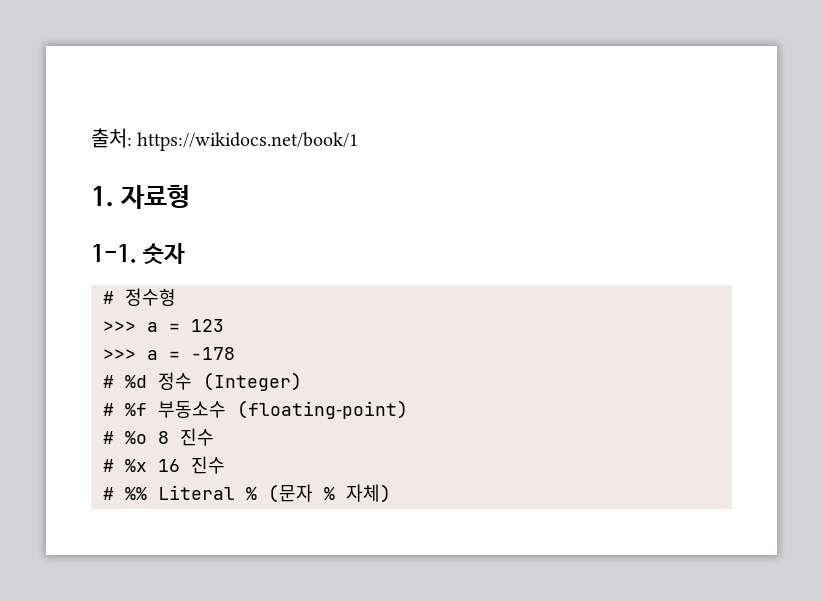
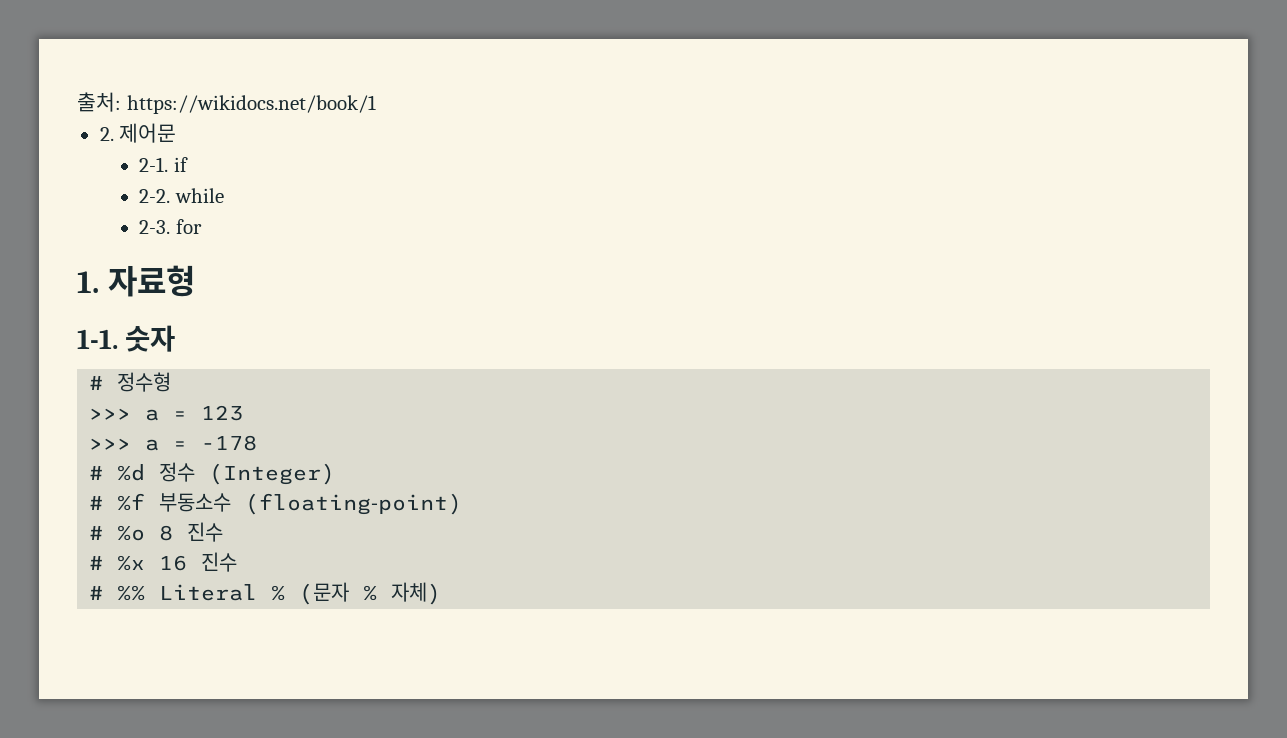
(359, 141) none -> [99,123,177,143] [139,157,189,172] [139,188,225,203] [139,219,203,234] // 2. 제어문 // 2-1. if // 2-2. while // 2-3. for

